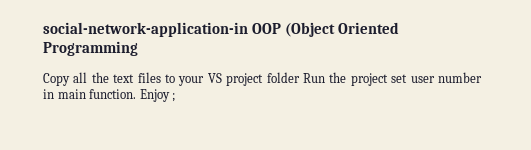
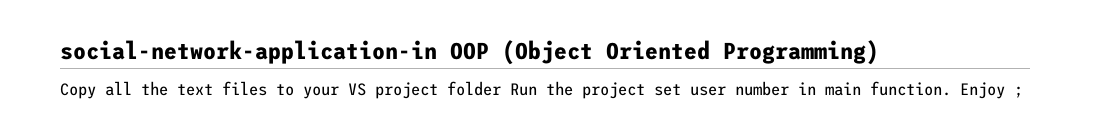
[43,41,138,56] Programming -> [723,40,879,65] Programming)

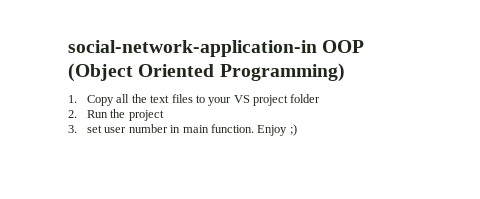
(879, 52) none -> [68,95,77,103] 1.
(501, 88) none -> [68,110,77,118] // 2.
(645, 90) none -> [68,125,77,133] // 3.
[1014,86,1023,98] ; -> [289,124,297,136] ;)

